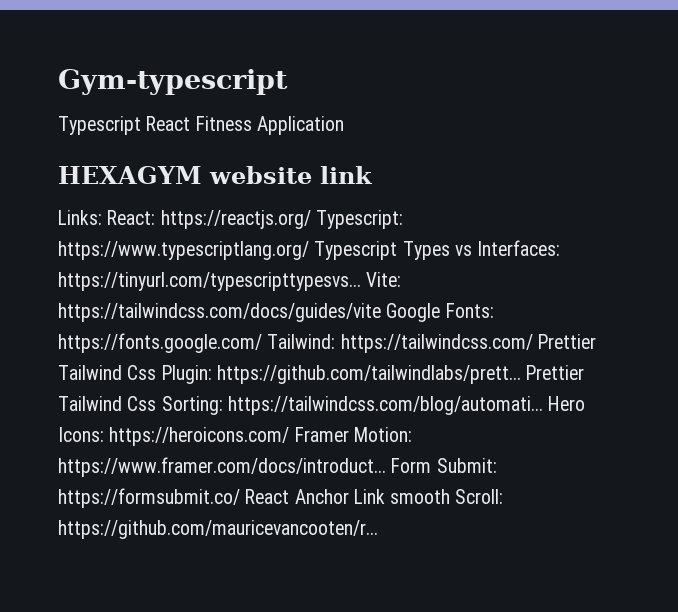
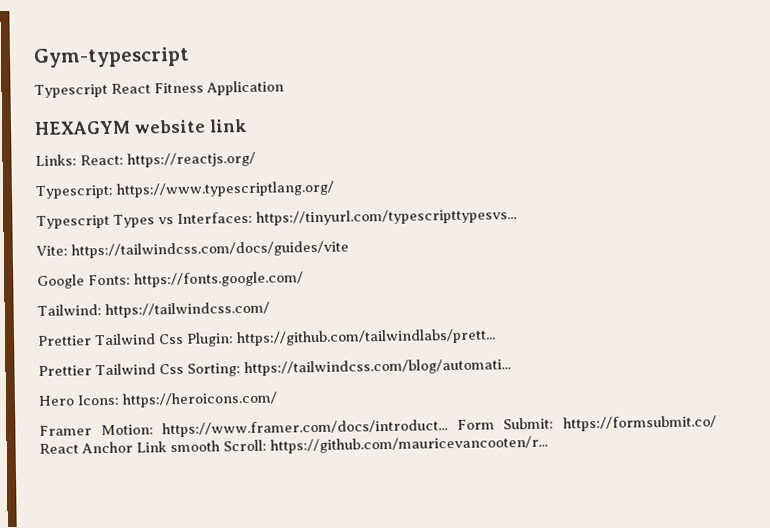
(311, 219) none -> (256, 159) //
(309, 250) none -> (335, 189) //
(361, 281) none -> (517, 217) //
(381, 312) none -> (349, 249) //
(262, 343) none -> (304, 279) //
(533, 343) none -> (270, 310) //
(521, 374) none -> (496, 337) //
(543, 405) none -> (511, 367) //
(290, 436) none -> (278, 399) //

